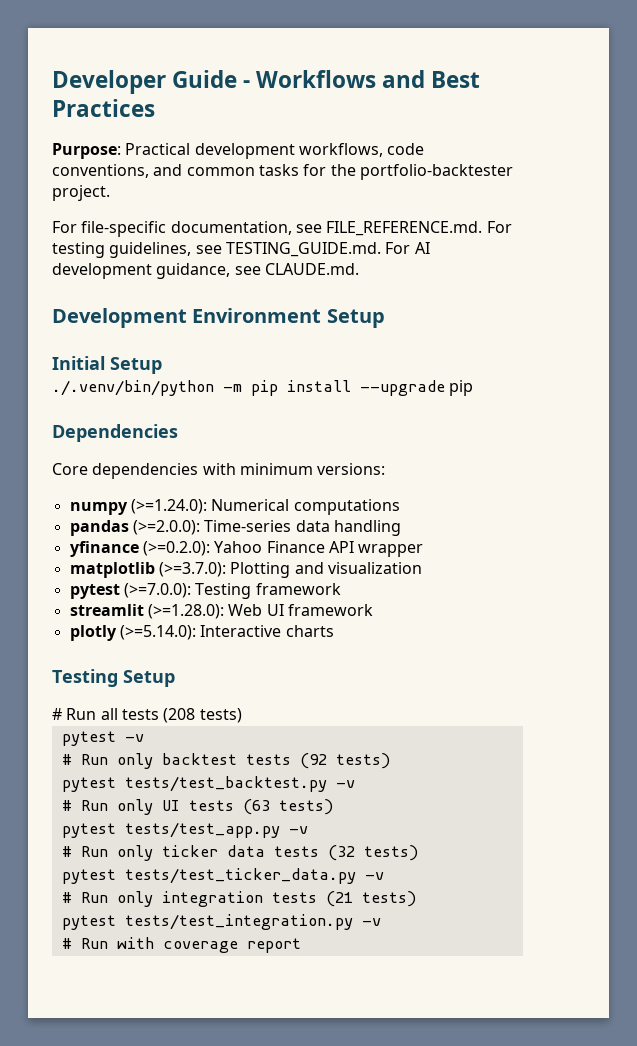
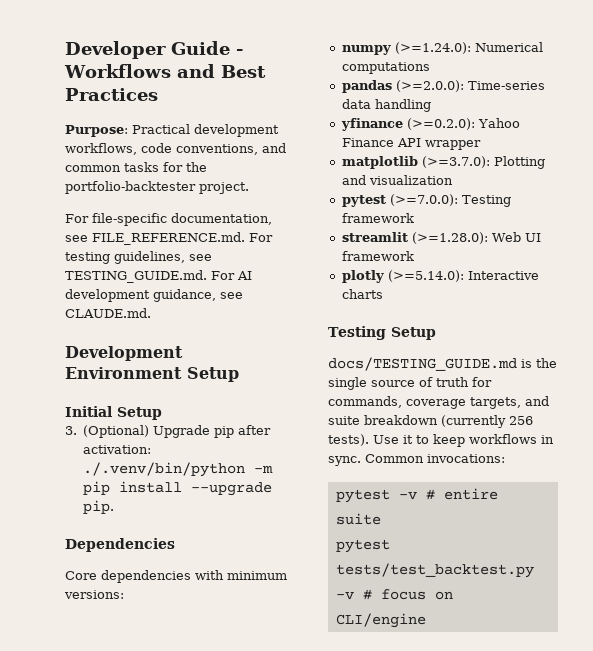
(162, 365) none -> [65,425,272,438] [83,445,152,454] 3. (Optional) Upgrade pip after activation:
[449,380,474,396] pip -> [83,500,115,514] pip.
[52,708,242,723] [61,731,144,746] [61,753,390,769] [61,776,355,792] [61,799,333,815] [61,822,308,838] [61,845,418,861] [61,868,384,884] [61,891,416,907] [61,914,381,930] [61,937,301,953] # Run all tests (208 tests) // pytest -v // # Run only backtest tests (92 tests) // pytest tests/test_backtest.py -v // # Run only UI tests (63 tests) // pytest tests/test_app.py -v // # Run only ticker data tests (32 tests) // pytest tests/test_ticker_data.py -v // # Run only integration tests (21 tests) // pytest tests/test_integration.py -v // # Run with coverage report -> [328,357,557,371] [328,377,492,390] [328,396,549,409] [328,415,533,428] [328,434,554,447] [328,454,505,466] [335,488,498,503] [335,513,381,525] [335,539,390,553] [335,563,534,578] [335,589,453,600] [335,613,426,628] docs/TESTING_GUIDE.md is the single source of truth for commands, coverage targets, and suite breakdown (currently 256 tests). Use it to keep workflows in sync. Common invocations: // pytest -v # entire suite // pytest tests/test_backtest.py -v # focus on CLI/engine

